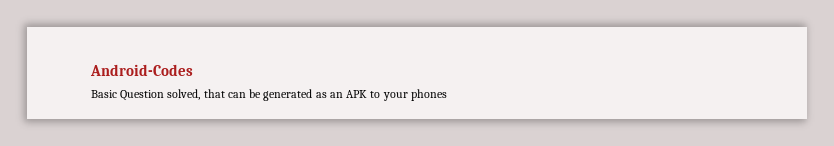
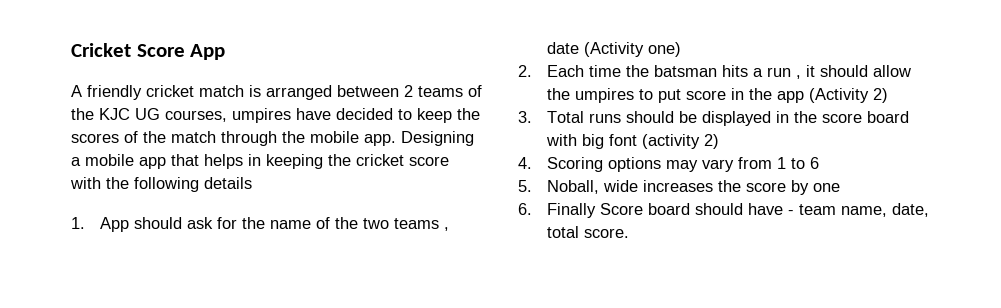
[90,64,193,76] [91,89,447,101] Android-Codes // Basic Question solved, that can be generated as an APK to your phones -> [71,43,226,60] [71,85,482,100] [71,108,480,123] [71,131,474,146] [71,154,449,169] [70,177,252,192] [71,217,449,232] [546,42,681,57] [518,65,911,79] [546,88,888,103] [518,111,909,126] [545,134,719,149] [518,157,819,172] [518,180,840,195] [518,203,929,218] [546,226,629,238] Cricket Score App // A friendly cricket match is arranged between 2 teams of the KJC UG courses, umpires have decided to keep the scores of the match through the mobile app. Designing a mobile app that helps in keeping the cricket score with the following details // 1. App should ask for the name of the two teams , date (Activity one) // 2. Each time the batsman hits a run , it should allow the umpires to put score in the app (Activity 2) // 3. Total runs should be displayed in the score board with big font (activity 2) // 4. Scoring options may vary from 1 to 6 // 5. Noball, wide increases the score by one // 6. Finally Score board should have - team name, date, total score.

